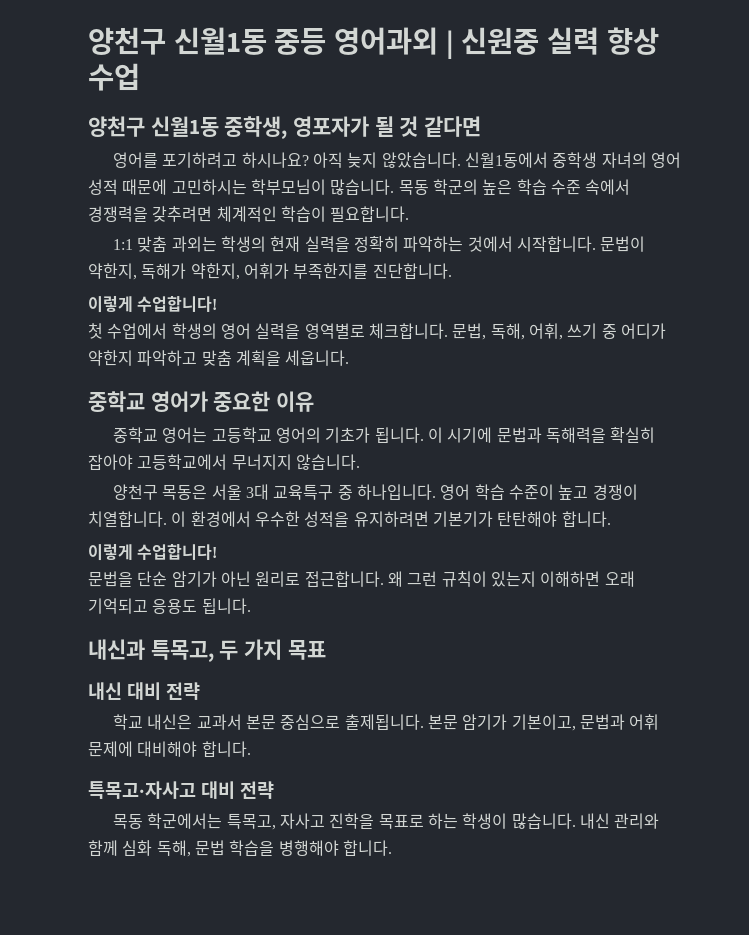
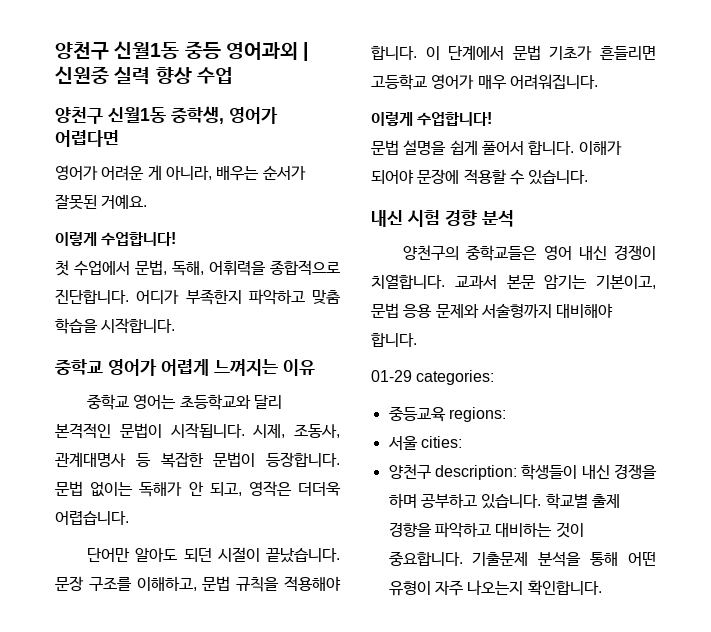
[293,116,482,137] [113,152,681,168] [88,179,631,195] [88,206,410,222] [113,236,646,252] [88,263,452,280] [88,295,218,313] [88,323,666,340] [88,350,350,366] 영포자가 될 것 같다면 // 영어를 포기하려고 하시나요? 아직 늦지 않았습니다. 신월1동에서 중학생 자녀의 영어 성적 때문에 고민하시는 학부모님이 많습니다. 목동 학군의 높은 학습 수준 속에서 경쟁력을 갖추려면 체계적인 학습이 필요합니다. // 1:1 맞춤 과외는 학생의 현재 실력을 정확히 파악하는 것에서 시작합니다. 문법이 약한지, 독해가 약한지, 어휘가 부족한지를 진단합니다. // 이렇게 수업합니다! // 첫 수업에서 학생의 영어 실력을 영역별로 체크합니다. 문법, 독해, 어휘, 쓰기 중 어디가 약한지 파악하고 맞춤 계획을 세웁니다. -> [229,107,278,124] [55,130,119,147] [55,165,306,181] [55,194,148,210] [55,232,177,246] [55,260,340,276] [55,289,341,305] [55,318,176,334] 영어가 어렵다면 // 영어가 어려운 게 아니라, 배우는 순서가 잘못된 거예요. // 이렇게 수업합니다! // 첫 수업에서 문법, 독해, 어휘력을 종합적으로 진단합니다. 어디가 부족한지 파악하고 맞춤 학습을 시작합니다.
[213,391,271,412] 중요한 -> [161,359,278,376] 어렵게 느껴지는
[211,427,656,443] [88,454,360,470] [113,484,638,500] [88,511,611,527] [88,543,218,561] [88,571,635,587] [88,598,251,614] [88,639,326,662] [88,682,200,700] [113,714,660,731] [88,741,251,757] [88,781,274,799] [113,813,660,830] [88,840,392,857] 고등학교 영어의 기초가 됩니다. 이 시기에 문법과 독해력을 확실히 잡아야 고등학교에서 무너지지 않습니다. // 양천구 목동은 서울 3대 교육특구 중 하나입니다. 영어 학습 수준이 높고 경쟁이 치열합니다. 이 환경에서 우수한 성적을 유지하려면 기본기가 탄탄해야 합니다. // 이렇게 수업합니다! // 문법을 단순 암기가 아닌 원리로 접근합니다. 왜 그런 규칙이 있는지 이해하면 오래 기억되고 응용도 됩니다. // 내신과 특목고, 두 가지 목표 // 내신 대비 전략 // 학교 내신은 교과서 본문 중심으로 출제됩니다. 본문 암기가 기본이고, 문법과 어휘 문제에 대비해야 합니다. // 특목고·자사고 대비 전략 // 목동 학군에서는 특목고, 자사고 진학을 목표로 하는 학생이 많습니다. 내신 관리와 함께 심화 독해, 문법 학습을 병행해야 합니다. -> [179,394,283,410] [55,423,340,439] [55,452,340,468] [55,481,341,497] [55,511,129,525] [87,547,340,563] [55,576,341,592] [371,45,656,60] [371,74,598,90] [371,112,493,126] [371,140,622,155] [371,169,589,185] [371,210,514,227] [403,245,656,261] [371,274,656,289] [371,303,614,318] [371,333,417,347] [371,370,495,385] [388,406,506,422] [387,436,462,450] [388,464,657,480] [388,493,620,509] [388,522,584,538] [388,551,656,567] [388,580,602,596] 초등학교와 달리 본격적인 문법이 시작됩니다. 시제, 조동사, 관계대명사 등 복잡한 문법이 등장합니다. 문법 없이는 독해가 안 되고, 영작은 더더욱 어렵습니다. // 단어만 알아도 되던 시절이 끝났습니다. 문장 구조를 이해하고, 문법 규칙을 적용해야 합니다. 이 단계에서 문법 기초가 흔들리면 고등학교 영어가 매우 어려워집니다. // 이렇게 수업합니다! // 문법 설명을 쉽게 풀어서 합니다. 이해가 되어야 문장에 적용할 수 있습니다. // 내신 시험 경향 분석 // 양천구의 중학교들은 영어 내신 경쟁이 치열합니다. 교과서 본문 암기는 기본이고, 문법 응용 문제와 서술형까지 대비해야 합니다. // 01-29 categories: // 중등교육 regions: // 서울 cities: // 양천구 description: 학생들이 내신 경쟁을 하며 공부하고 있습니다. 학교별 출제 경향을 파악하고 대비하는 것이 중요합니다. 기출문제 분석을 통해 어떤 유형이 자주 나오는지 확인합니다.

